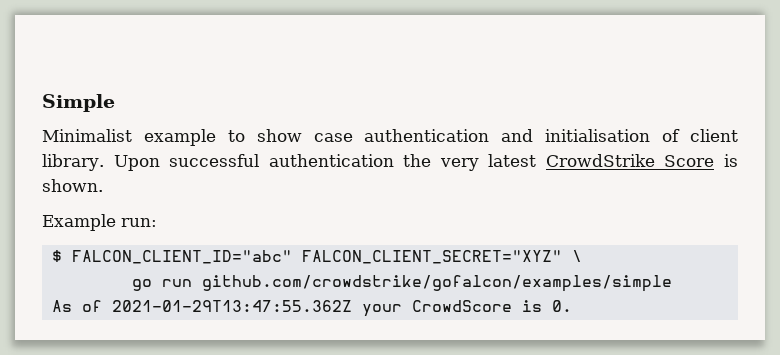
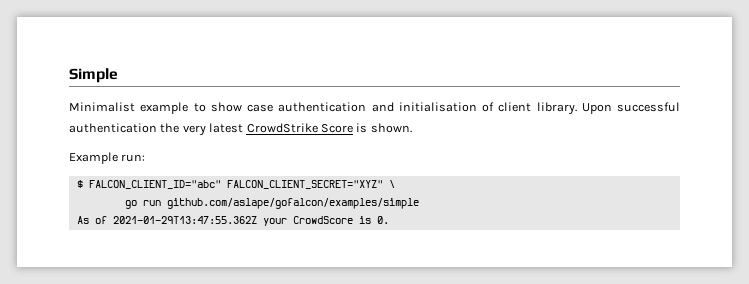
[201,275,672,292] github.com/crowdstrike/gofalcon/examples/simple -> [166,198,419,209] github.com/aslape/gofalcon/examples/simple

